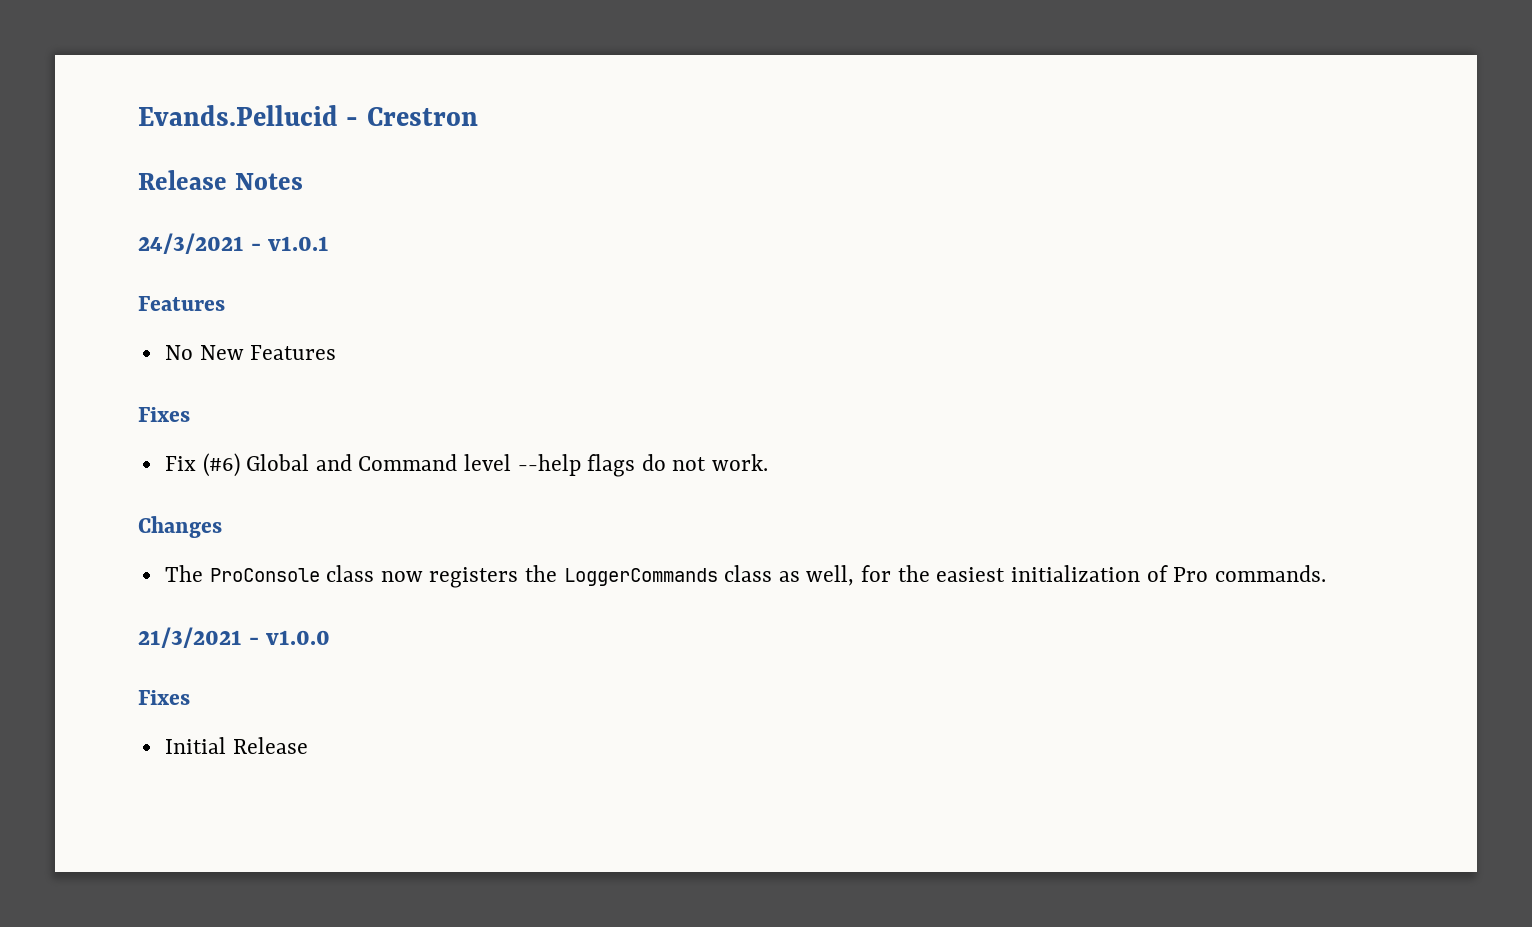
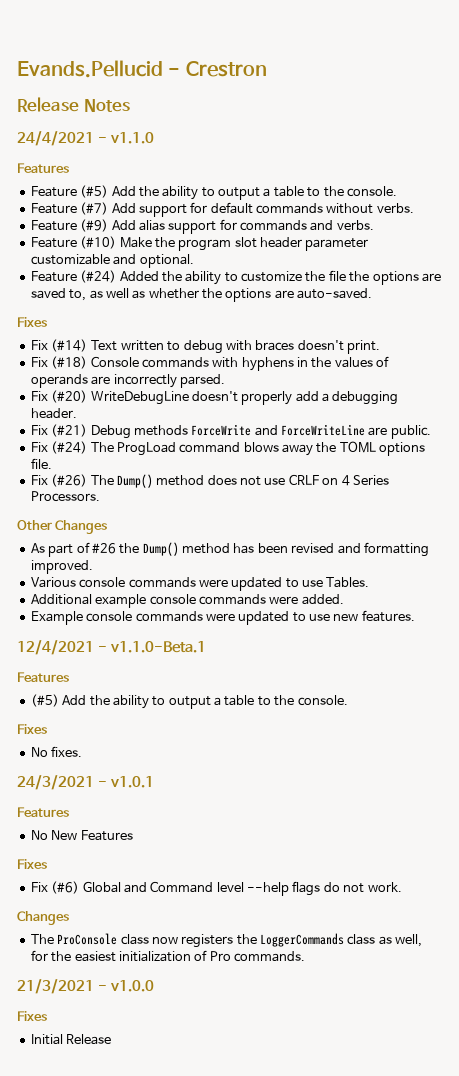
(303, 181) none -> [17,131,154,146] [17,163,69,173] [30,185,397,200] [30,202,414,217] [30,219,374,234] [30,236,369,251] [30,254,194,268] [30,270,441,285] [30,288,373,302] [17,317,47,327] [30,339,381,354] [30,356,390,371] [30,374,225,388] [30,390,399,405] [30,408,77,419] [30,424,431,439] [30,441,426,456] [30,458,52,469] [30,474,389,488] [30,491,100,502] [17,520,108,534] [30,542,429,557] [30,560,93,574] [30,577,370,591] [30,594,344,608] [30,610,415,625] [17,640,206,655] [17,672,69,682] [30,694,348,709] [17,724,47,734] [30,746,83,757] // 24/4/2021 - v1.1.0 // Features // Feature (#5) Add the ability to output a table to the console. // Feature (#7) Add support for default commands without verbs. // Feature (#9) Add alias support for commands and verbs. // Feature (#10) Make the program slot header parameter customizable and optional. // Feature (#24) Added the ability to customize the file the options are saved to, as well as whether the options are auto-saved. // Fixes // Fix (#14) Text written to debug with braces doesn't print. // Fix (#18) Console commands with hyphens in the values of operands are incorrectly parsed. // Fix (#20) WriteDebugLine doesn't properly add a debugging header. // Fix (#21) Debug methods ForceWrite and ForceWriteLine are public. // Fix (#24) The ProgLoad command blows away the TOML options file. // Fix (#26) The Dump() method does not use CRLF on 4 Series Processors. // Other Changes // As part of #26 the Dump() method has been revised and formatting improved. // Various console commands were updated to use Tables. // Additional example console commands were added. // Example console commands were updated to use new features. // 12/4/2021 - v1.1.0-Beta.1 // Features // (#5) Add the ability to output a table to the console. // Fixes // No fixes.

